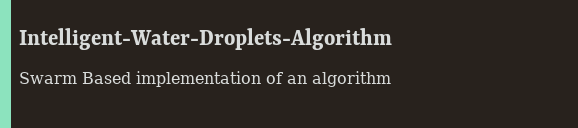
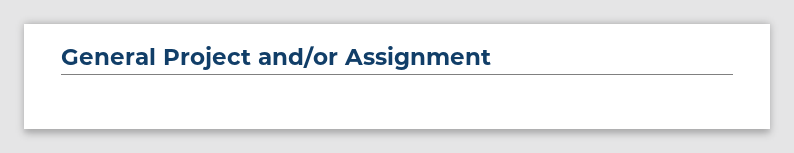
[19,28,392,50] [19,71,391,87] Intelligent-Water-Droplets-Algorithm // Swarm Based implementation of an algorithm -> [61,46,491,70] General Project and/or Assignment

